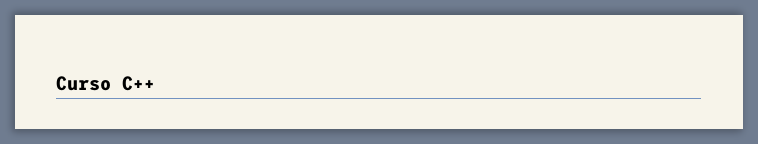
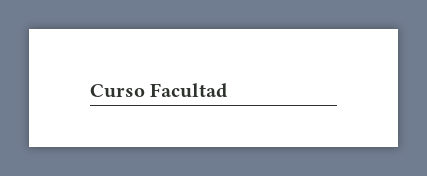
[122,76,155,91] C++ -> [150,83,228,98] Facultad

